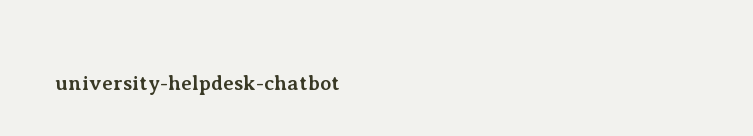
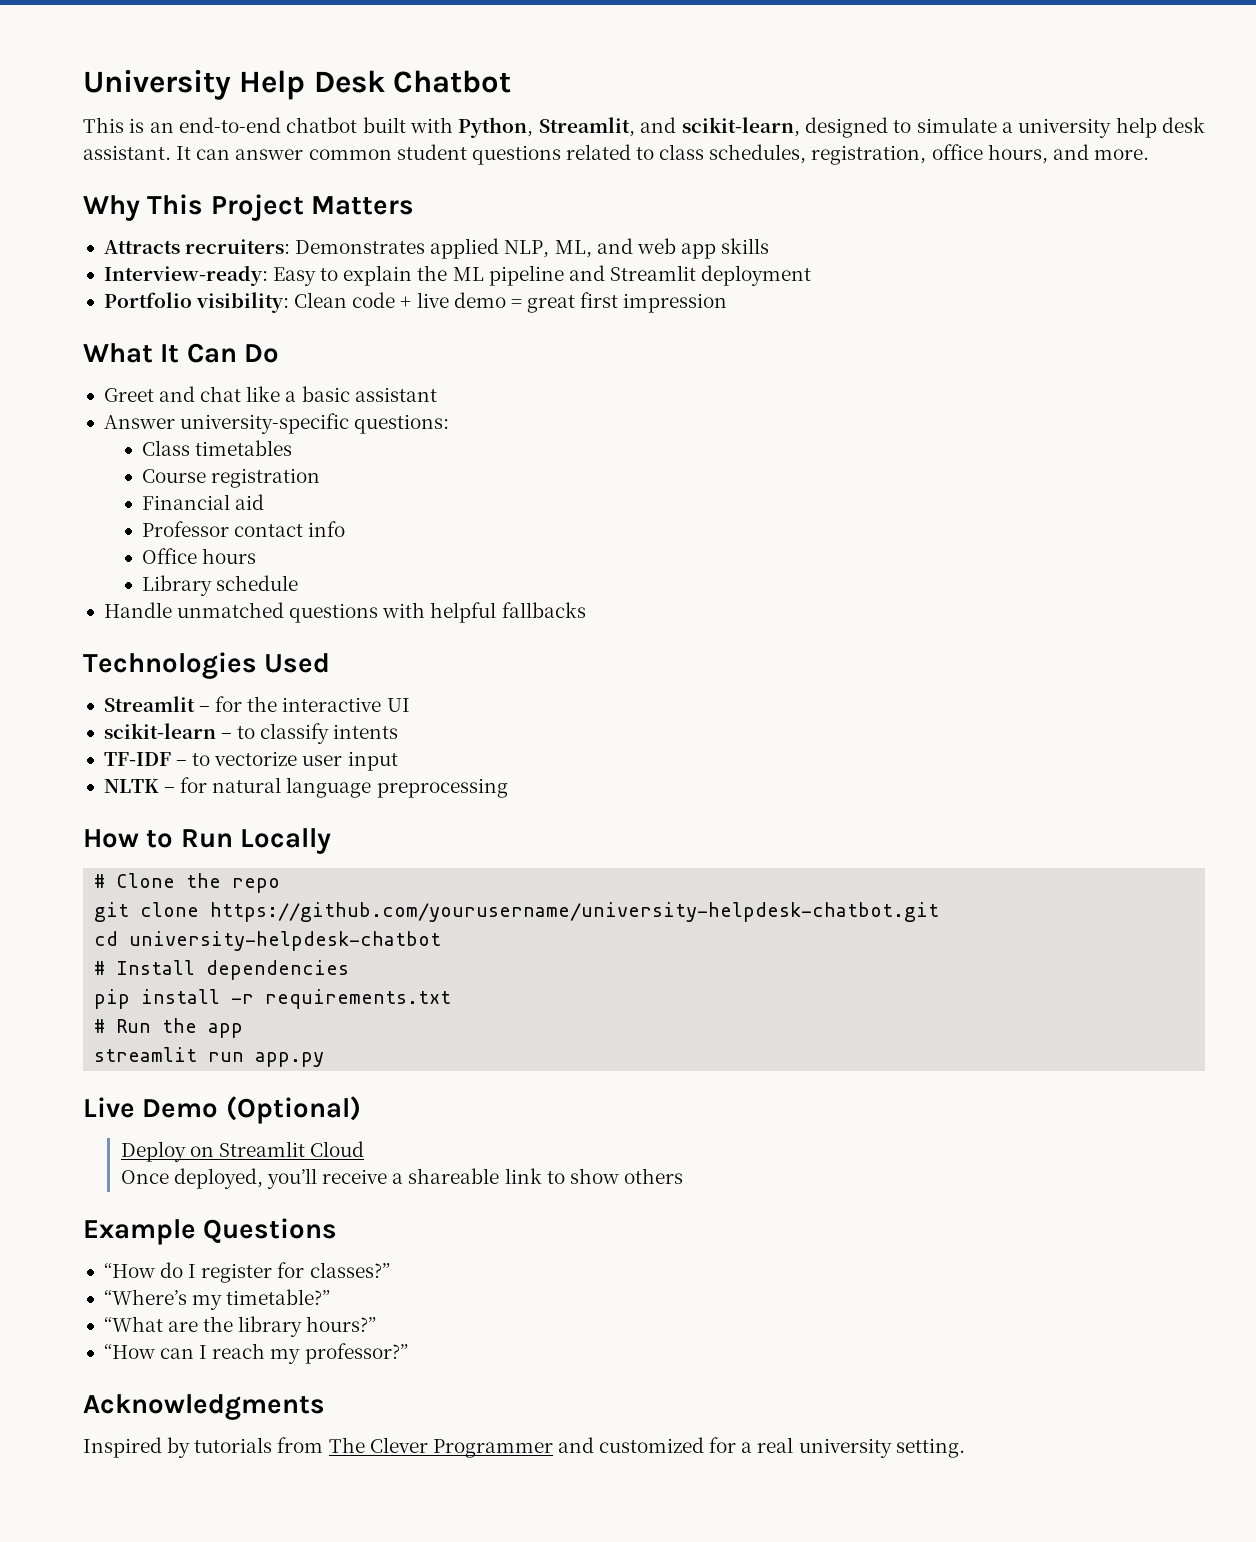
[55,75,340,95] university-helpdesk-chatbot -> [83,69,512,100] [83,117,1205,138] [83,144,1149,165] [83,194,415,221] [103,238,770,259] [103,265,812,286] [103,292,728,313] [83,343,280,363] [103,386,437,402] [103,413,450,434] [141,440,292,456] [141,468,320,488] [141,494,264,510] [141,521,345,537] [141,548,256,564] [141,575,298,596] [103,602,586,623] [83,652,331,679] [103,696,410,712] [103,723,399,744] [103,751,398,771] [103,777,508,798] [83,828,332,854] [94,873,281,893] [94,902,940,922] [94,931,442,951] [94,960,350,980] [94,989,452,1009] [94,1018,244,1038] [94,1047,325,1067] [83,1096,361,1124] [120,1141,365,1162] [120,1168,683,1189] [83,1218,338,1245] [103,1262,390,1283] [103,1289,331,1310] [103,1316,377,1337] [103,1343,408,1364] [83,1394,325,1420] [83,1437,965,1458] University Help Desk Chatbot // This is an end-to-end chatbot built with Python, Streamlit, and scikit-learn, designed to simulate a university help desk assistant. It can answer common student questions related to class schedules, registration, office hours, and more. // Why This Project Matters // Attracts recruiters: Demonstrates applied NLP, ML, and web app skills // Interview-ready: Easy to explain the ML pipeline and Streamlit deployment // Portfolio visibility: Clean code + live demo = great first impression // What It Can Do // Greet and chat like a basic assistant // Answer university-specific questions: // Class timetables // Course registration // Financial aid // Professor contact info // Office hours // Library schedule // Handle unmatched questions with helpful fallbacks // Technologies Used // Streamlit – for the interactive UI // scikit-learn – to classify intents // TF-IDF – to vectorize user input // NLTK – for natural language preprocessing // How to Run Locally // # Clone the repo // git clone https://github.com/yourusername/university-helpdesk-chatbot.git // cd university-helpdesk-chatbot // # Install dependencies // pip install -r requirements.txt // # Run the app // streamlit run app.py // Live Demo (Optional) // Deploy on Streamlit Cloud // Once deployed, you’ll receive a shareable link to show others // Example Questions // “How do I register for classes?” // “Where’s my timetable?” // “What are the library hours?” // “How can I reach my professor?” // Acknowledgments // Inspired by tutorials from The Clever Programmer and customized for a real university setting.

